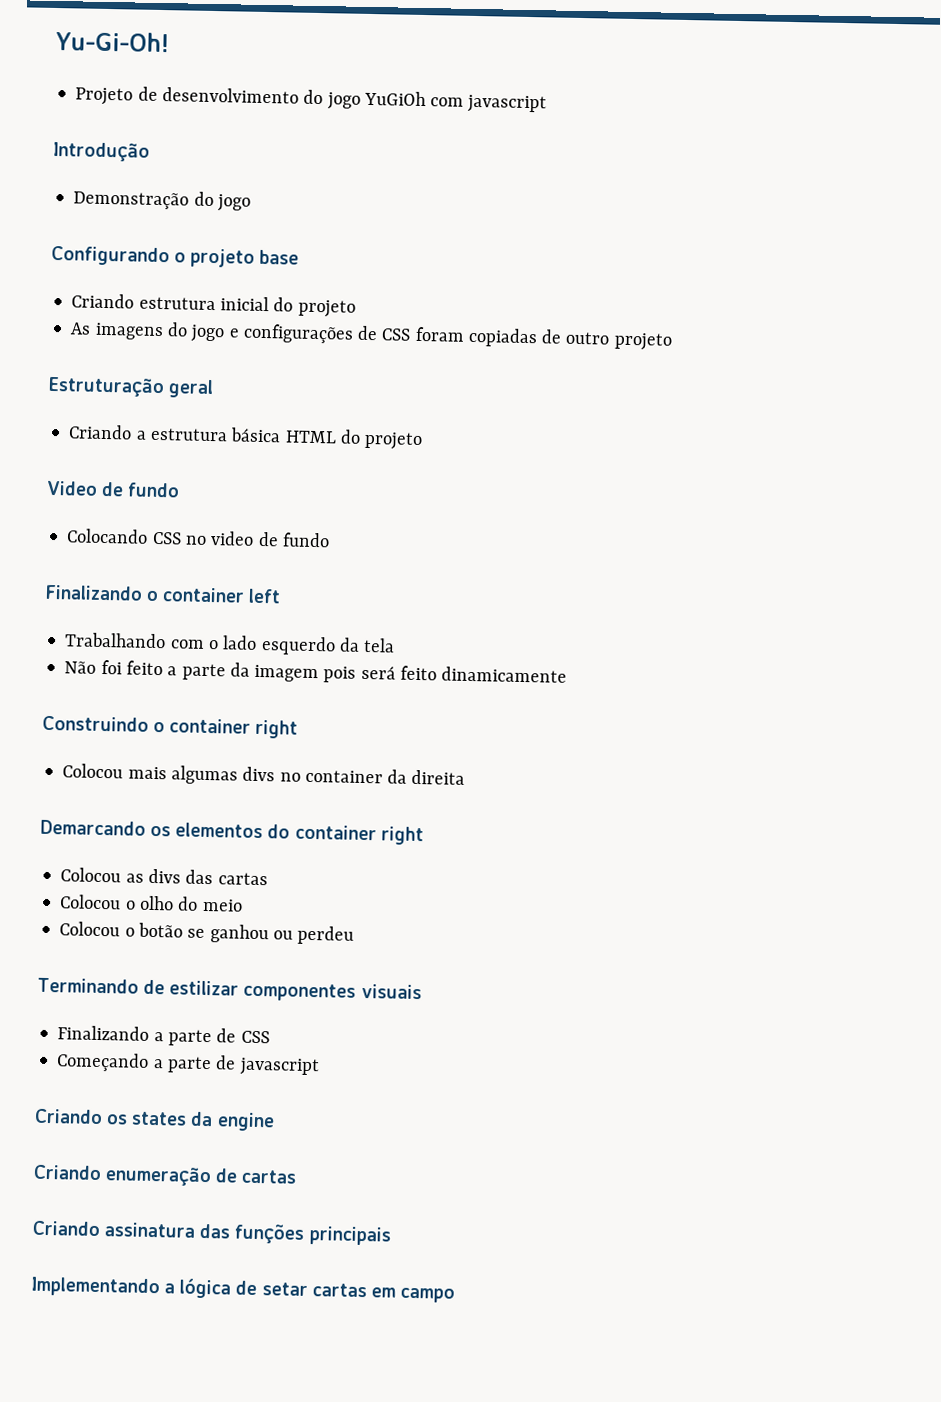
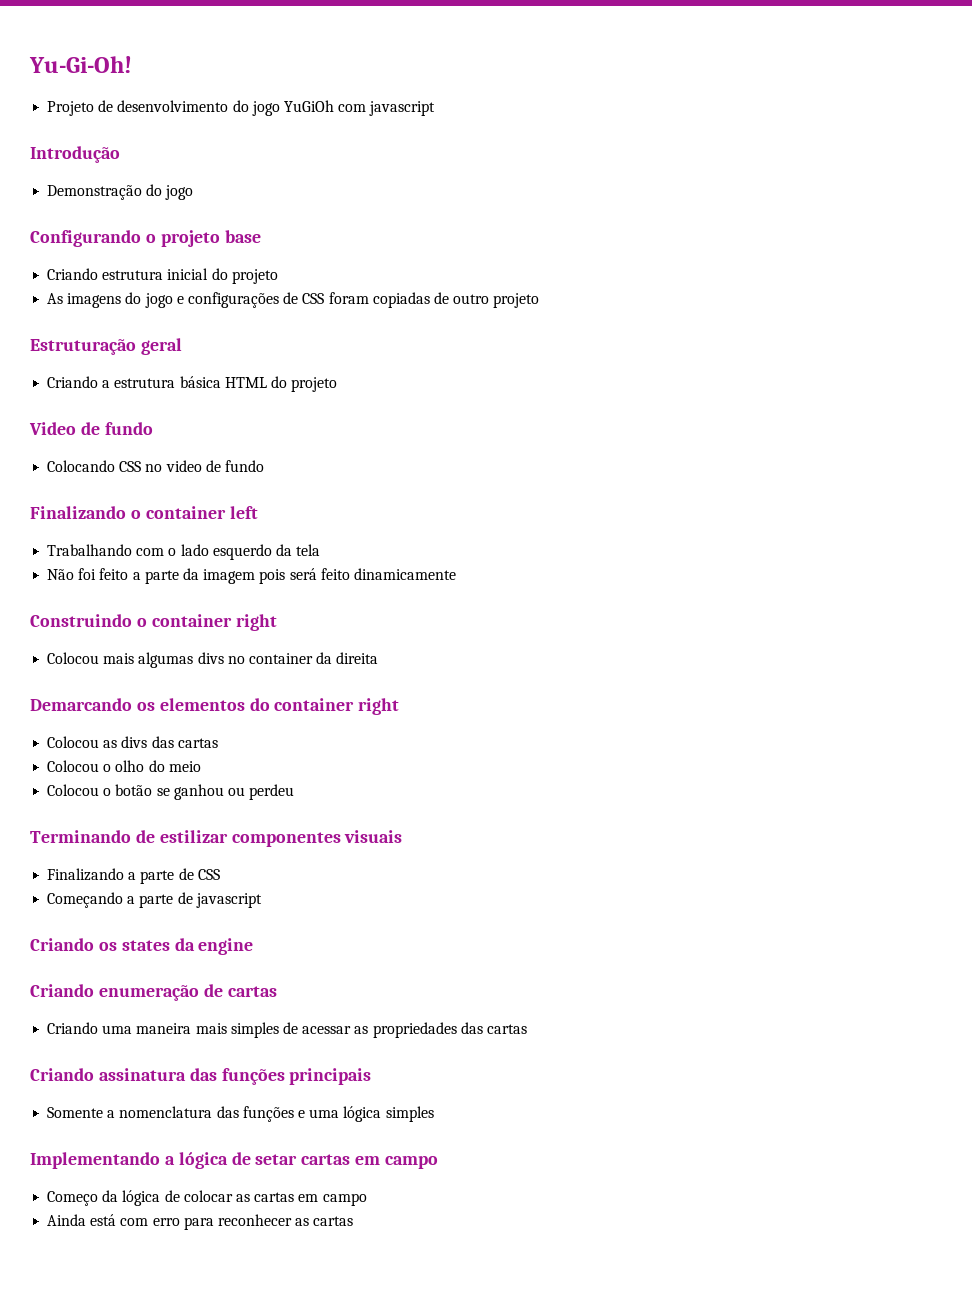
(298, 1176) none -> [47,1022,527,1038] // Criando uma maneira mais simples de acessar as propriedades das cartas
(391, 1236) none -> [47,1106,434,1122] // Somente a nomenclatura das funções e uma lógica simples
(455, 1295) none -> [47,1190,367,1206] [47,1214,354,1230] // Começo da lógica de colocar as cartas em campo // Ainda está com erro para reconhecer as cartas

